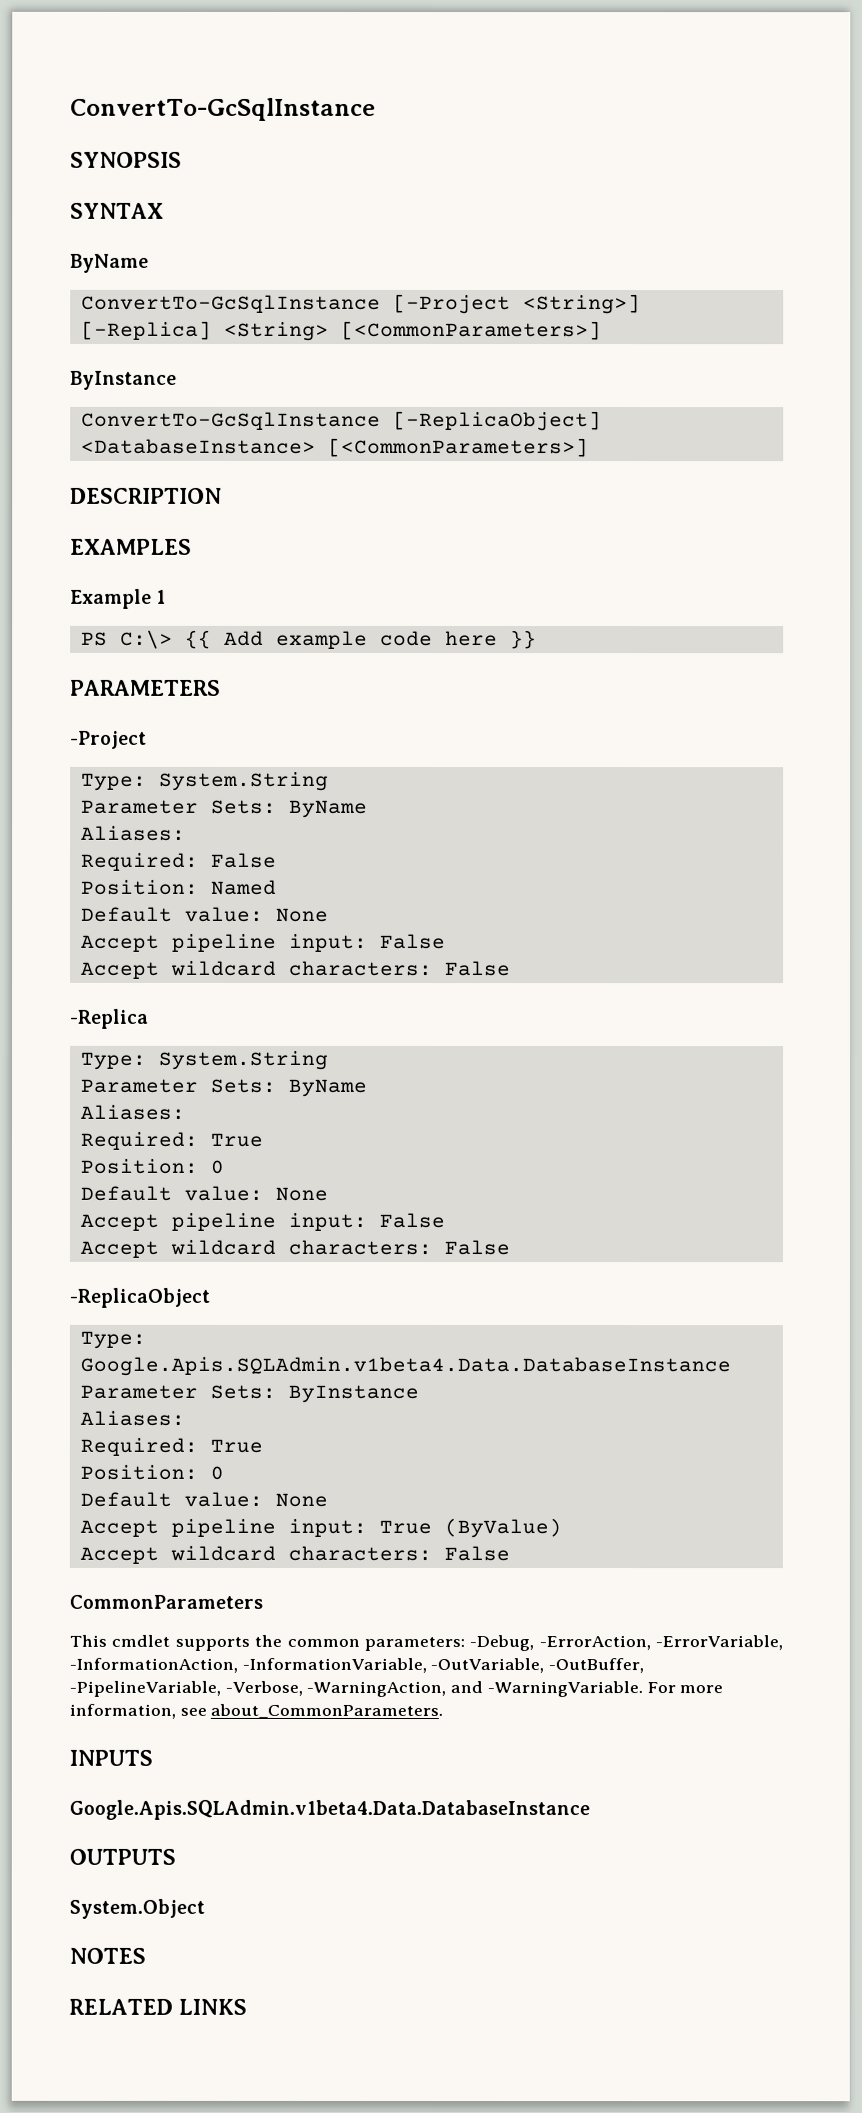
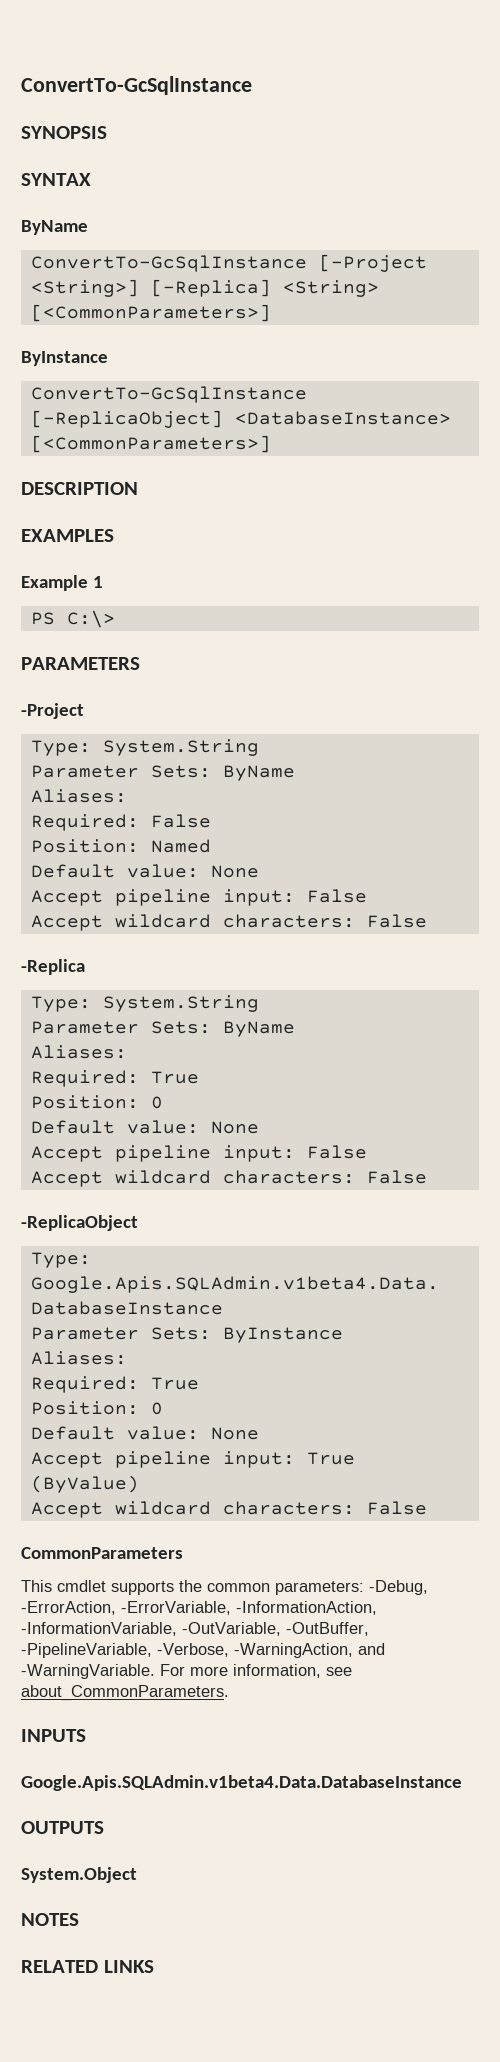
[184,629,537,650] {{ Add example code here }} -> (115, 619) none

